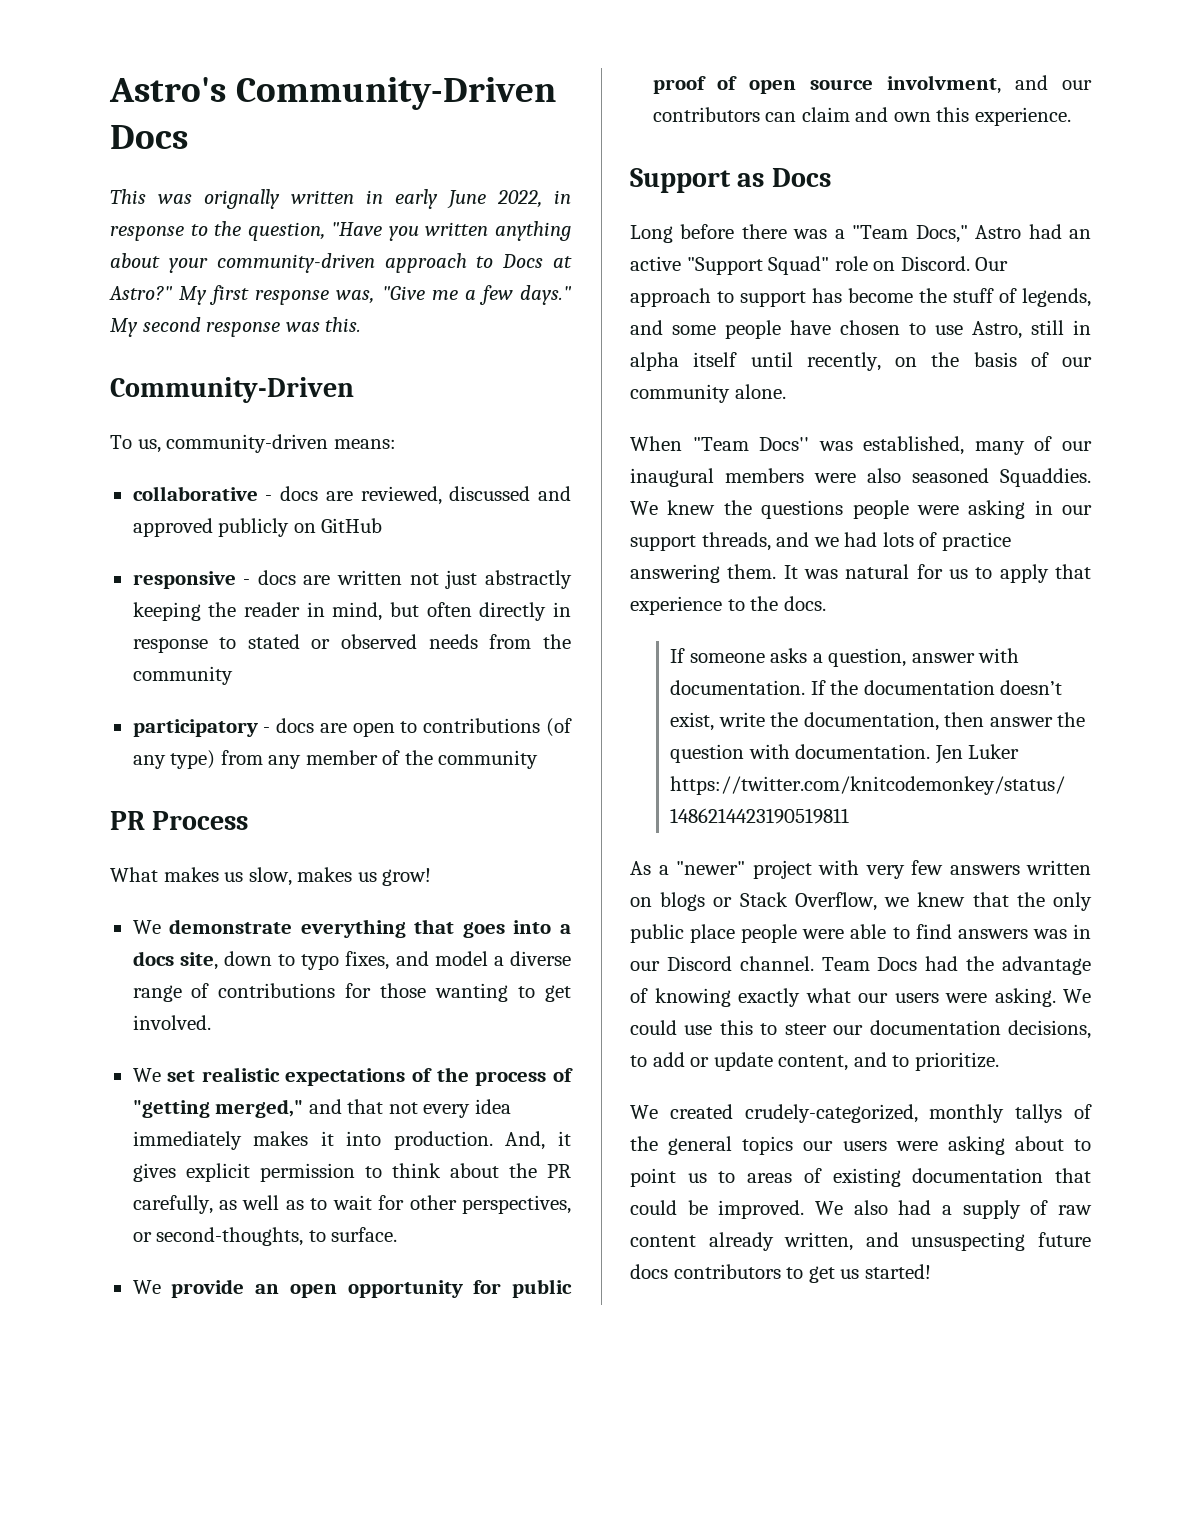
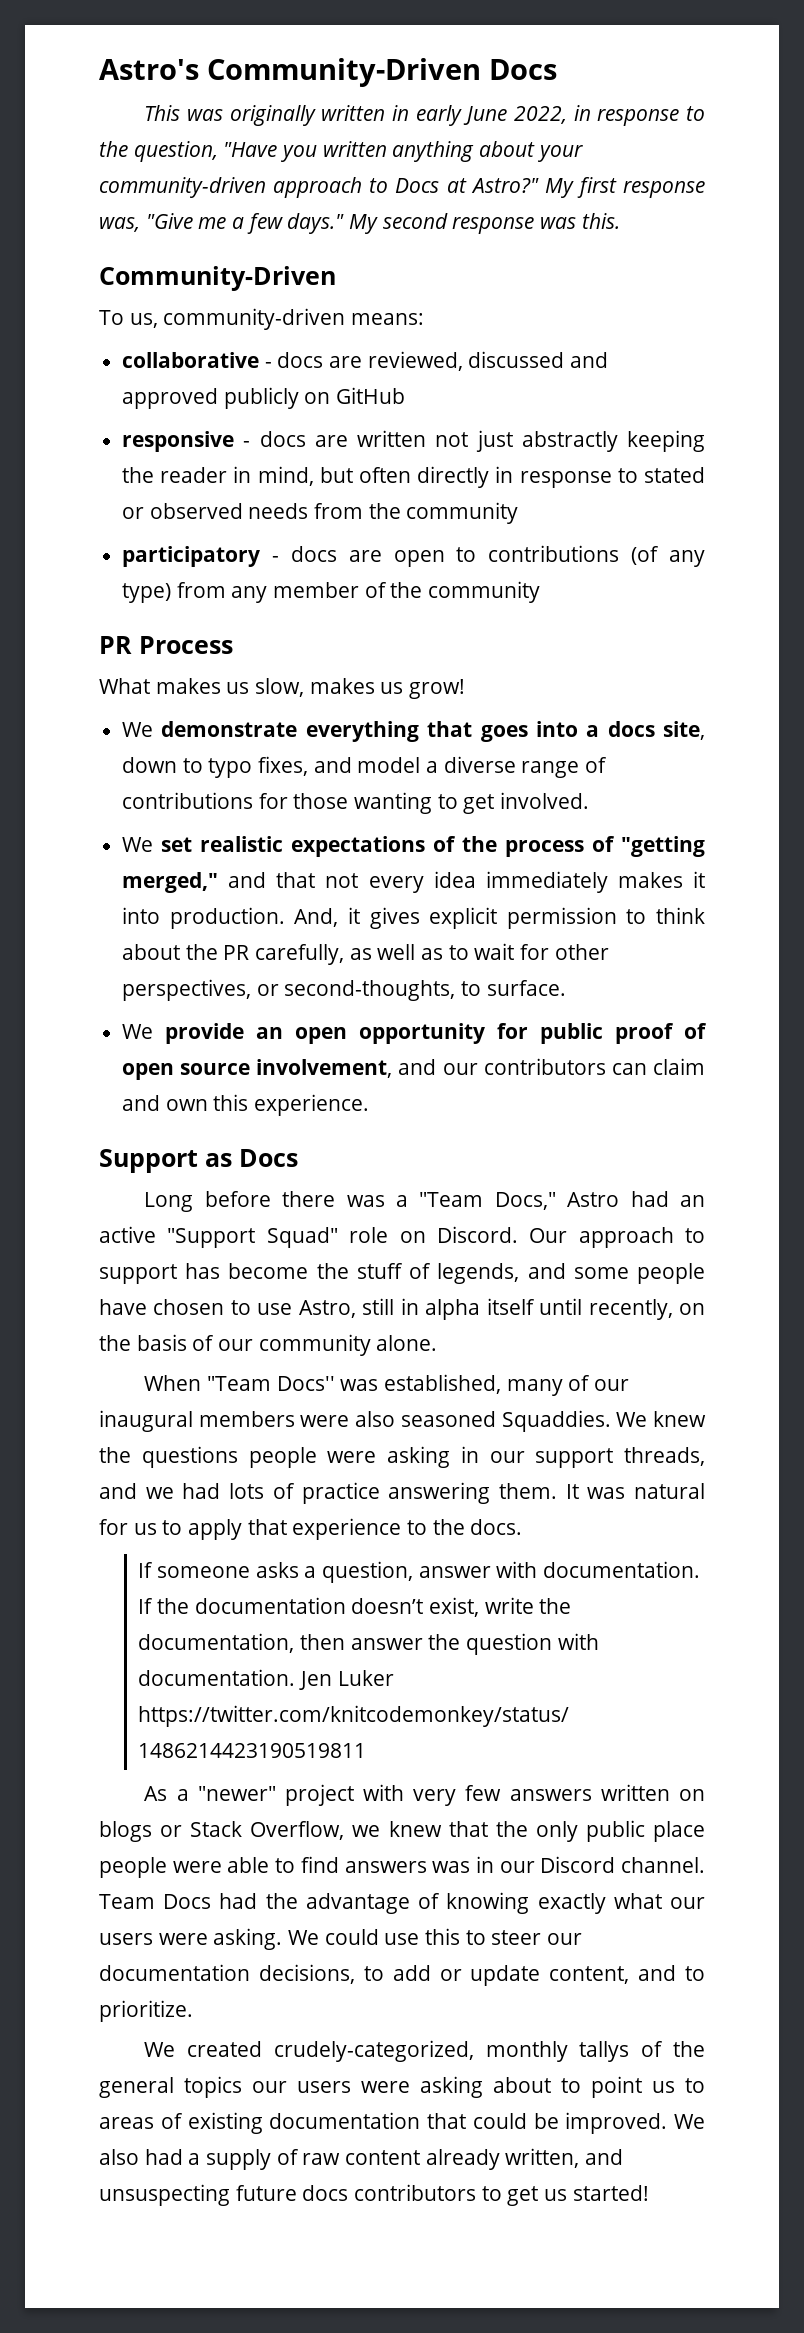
[204,189,280,209] orignally -> [229,105,316,126] originally
[887,75,1002,94] involvment, -> [256,1059,393,1078] involvement,

